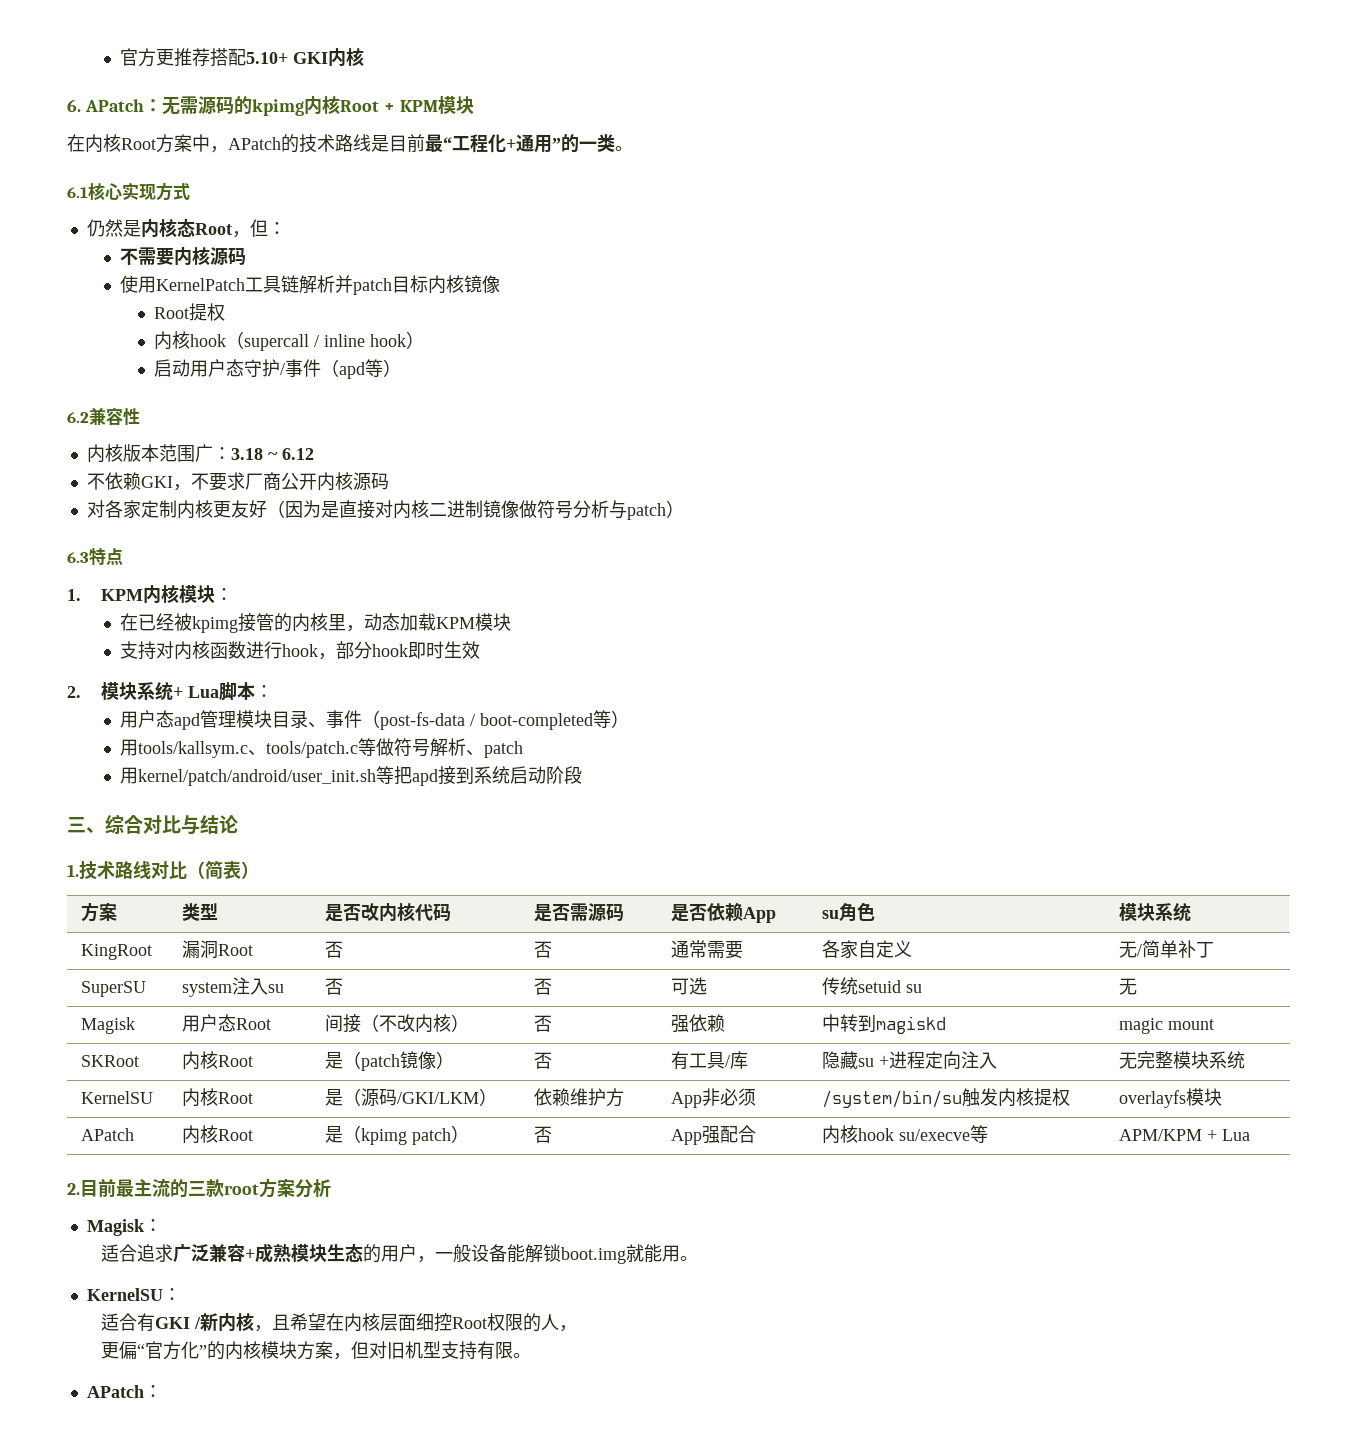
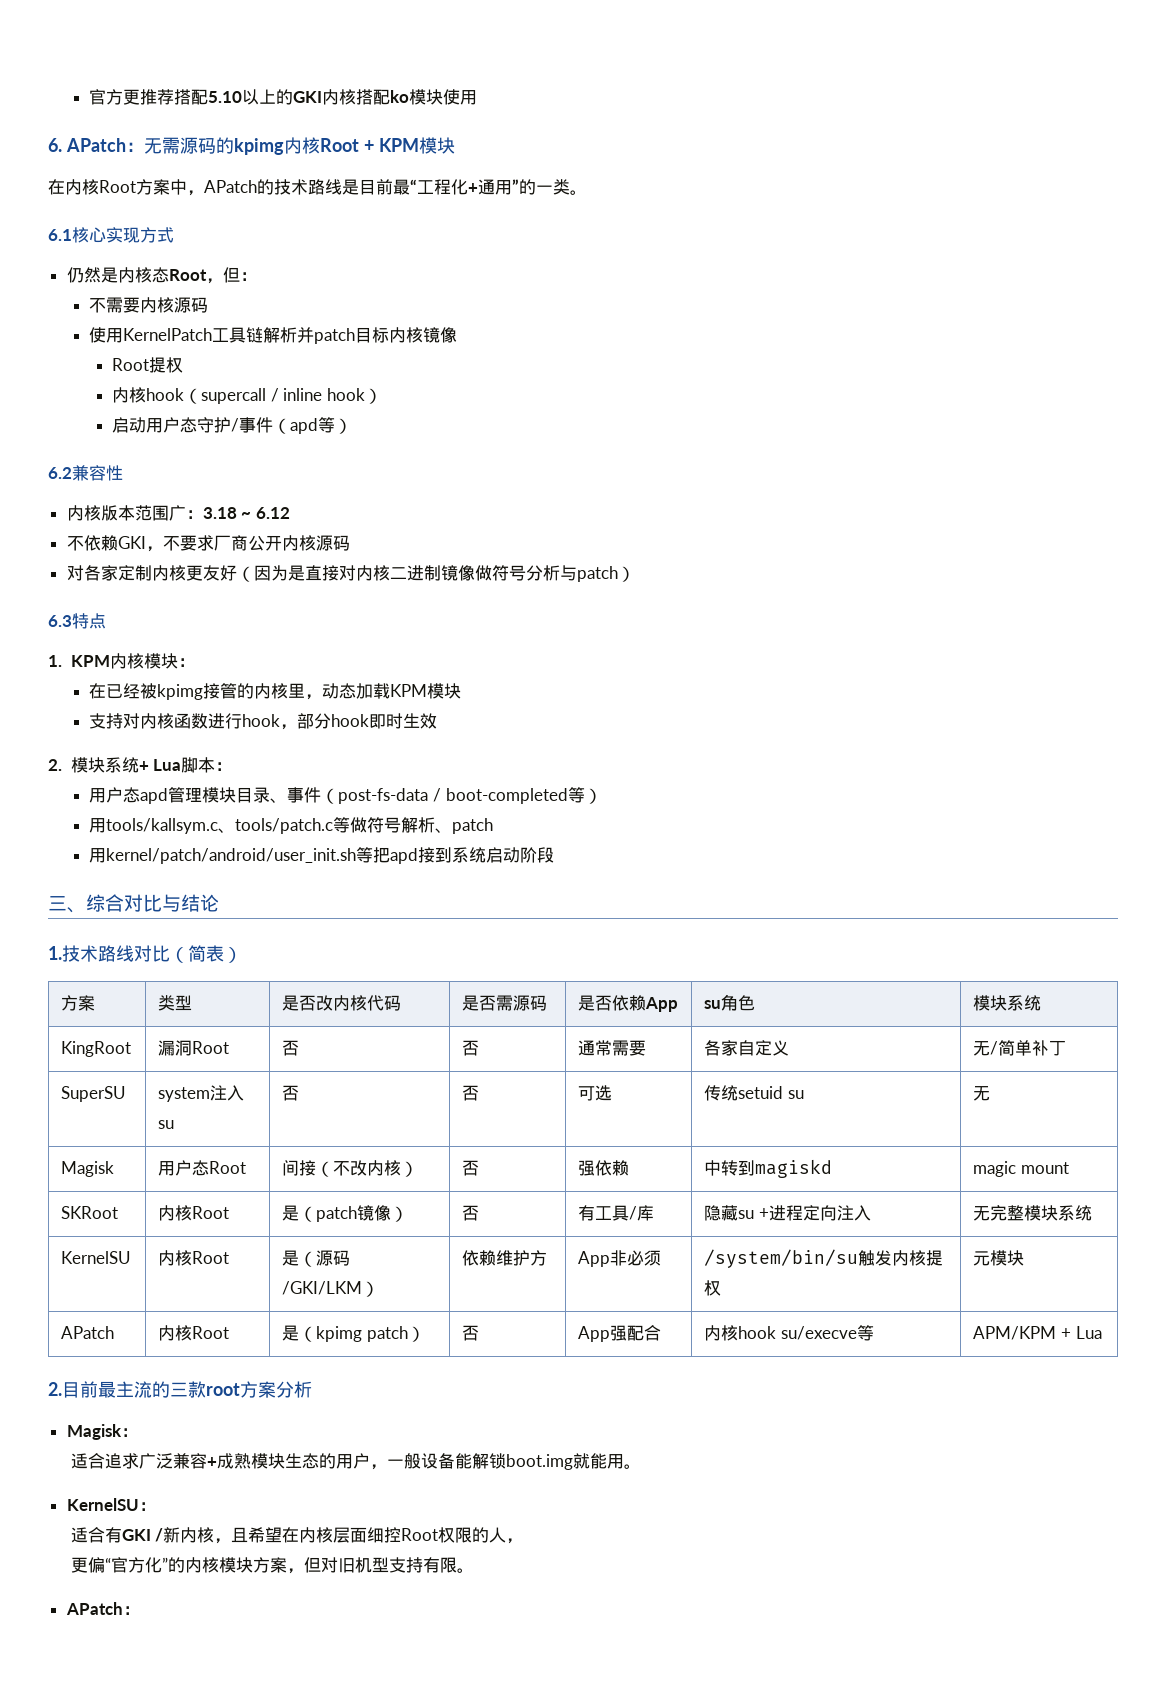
[246,52,289,64] 5.10+ -> [208,89,294,105] 5.10以上的
(365, 57) none -> [356,89,478,105] 搭配ko模块使用
[1119,1090,1187,1108] overlayfs -> [973,1251,991,1266] 元

